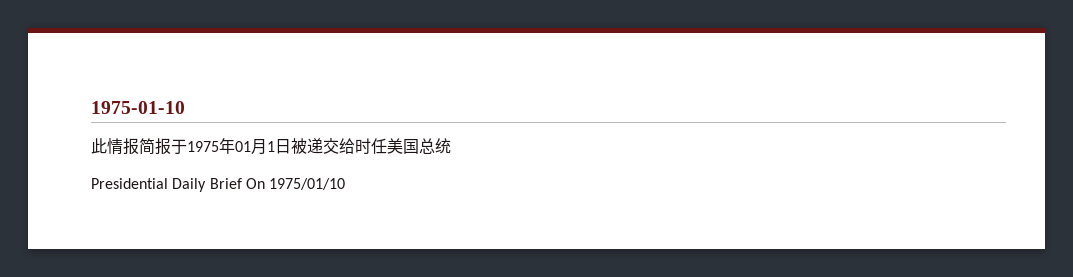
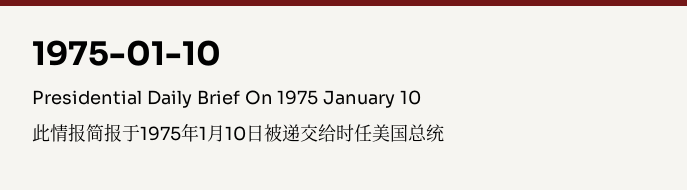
(185, 107) none -> [32,90,422,108] // Presidential Daily Brief On 1975 January 10
[235,139,275,155] 01月1 -> [199,125,246,142] 1月10
[91,178,346,192] // Presidential Daily Brief On 1975/01/10 -> (444, 133) none

